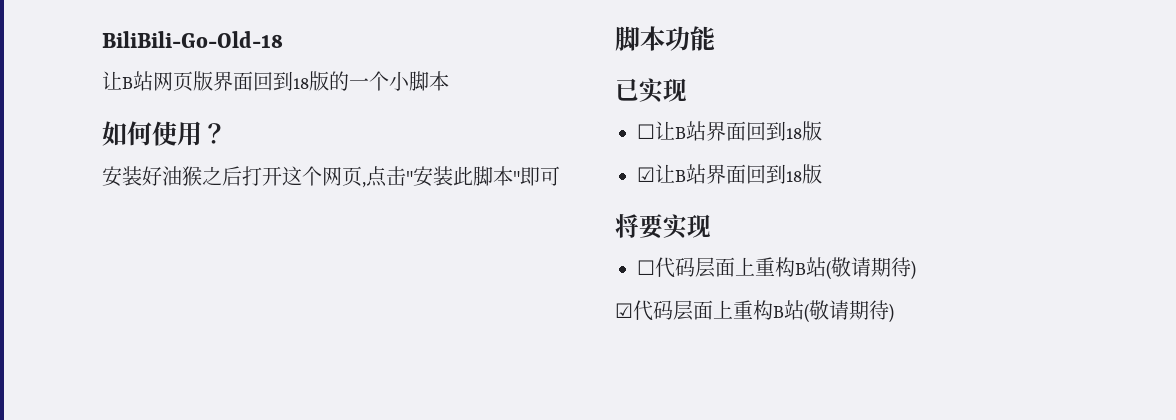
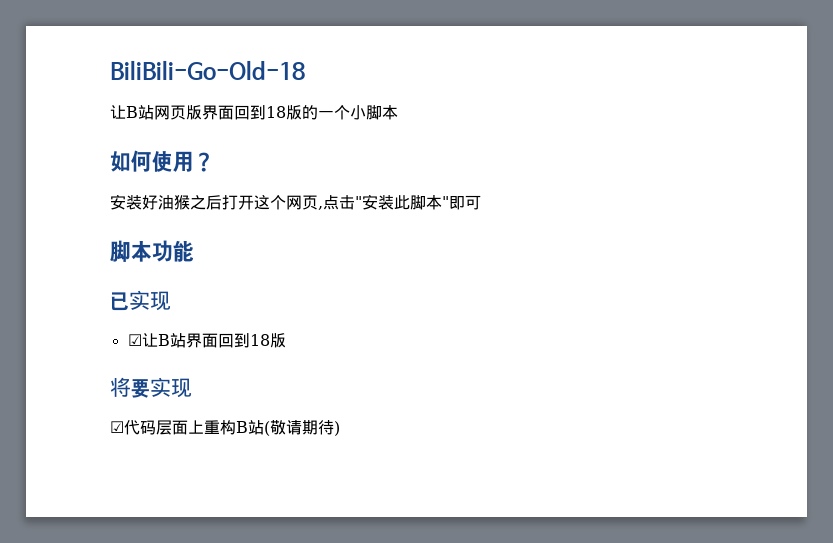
[637,121,822,141] // ☐让B站界面回到18版 -> (171, 301) none
[637,257,916,280] // ☐代码层面上重构B站(敬请期待) -> (192, 388) none

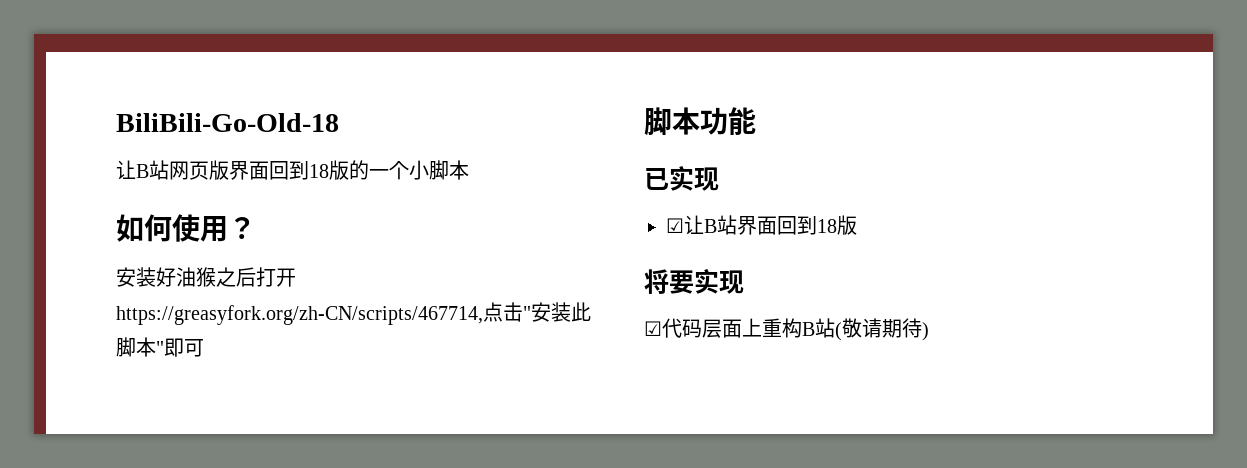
[254,195,323,210] 这个网页, -> [116,305,483,325] https://greasyfork.org/zh-CN/scripts/467714,

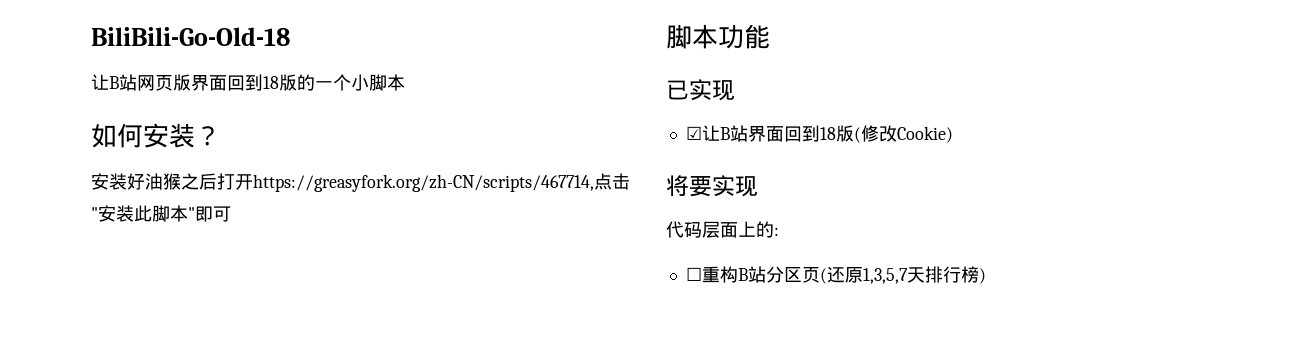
[172,214,228,242] 使用 -> [143,123,195,148] 安装
(857, 225) none -> [853,125,953,143] (修改Cookie)
[644,321,662,336] ☑ -> (758, 186) none
[762,318,922,341] 重构B站(敬请期待 -> [756,221,779,238] [685,266,979,284] 的: // ☐重构B站分区页(还原1,3,5,7天排行榜

